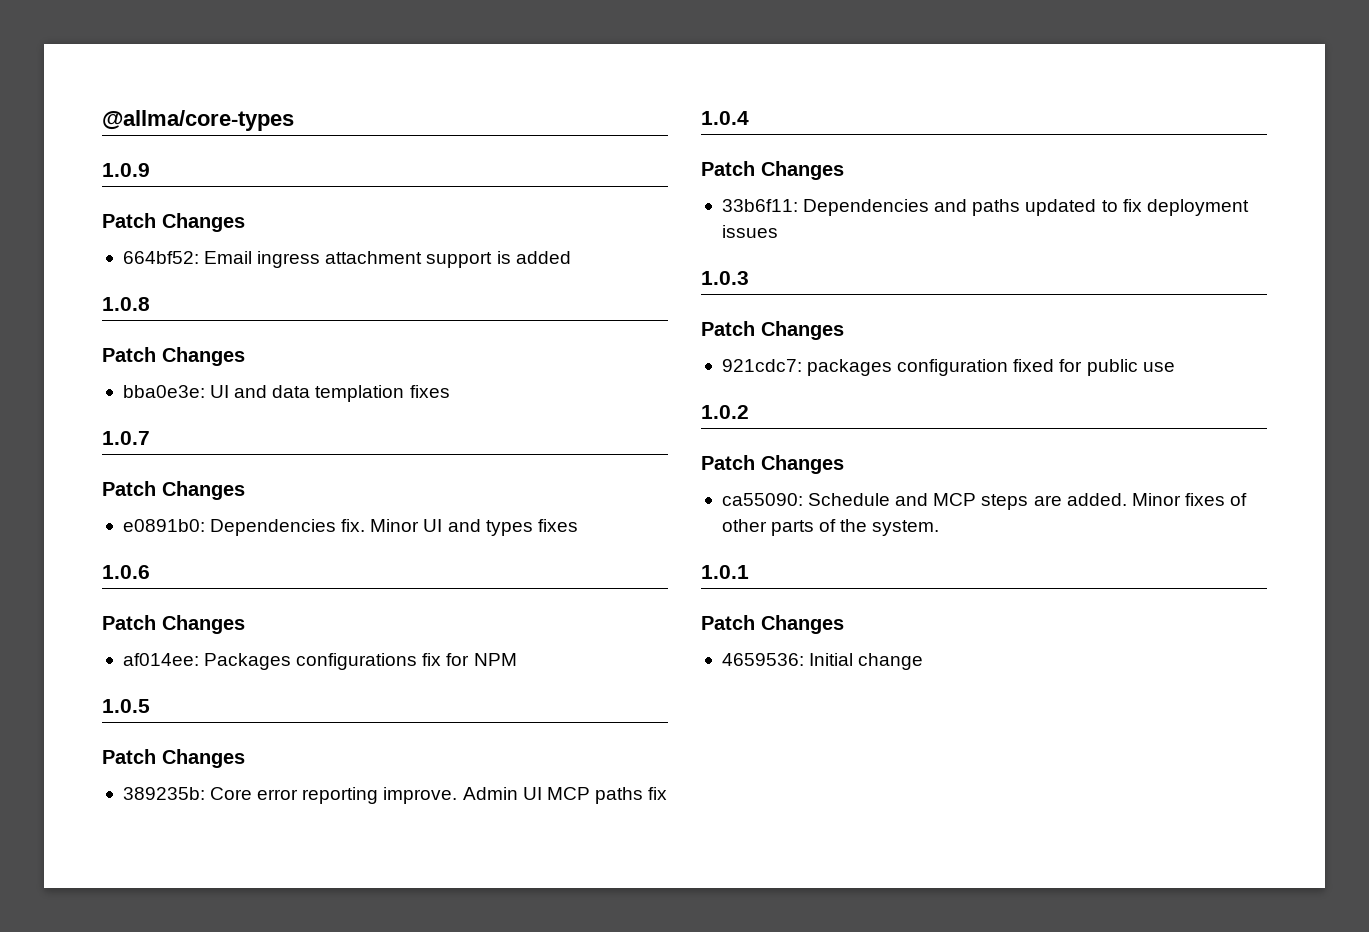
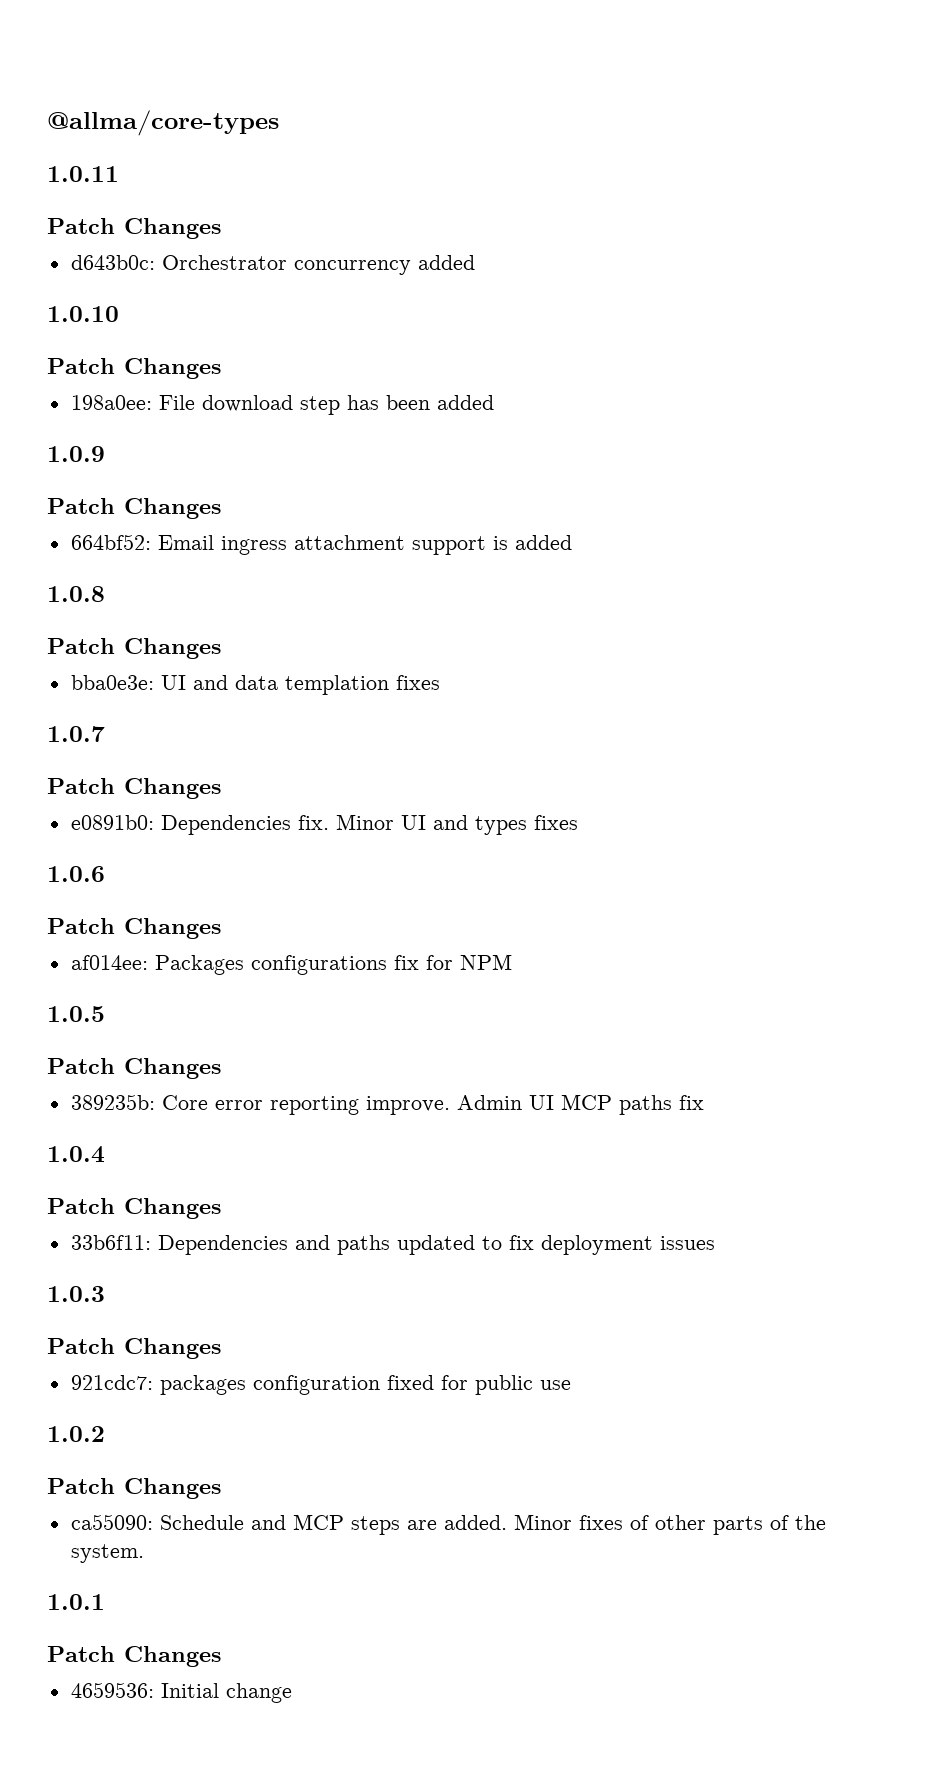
(294, 120) none -> [47,166,119,182] [47,218,221,239] [70,255,475,275] [47,306,119,322] [47,358,221,379] [70,395,494,415] // 1.0.11 // Patch Changes // d643b0c: Orchestrator concurrency added // 1.0.10 // Patch Changes // 198a0ee: File download step has been added

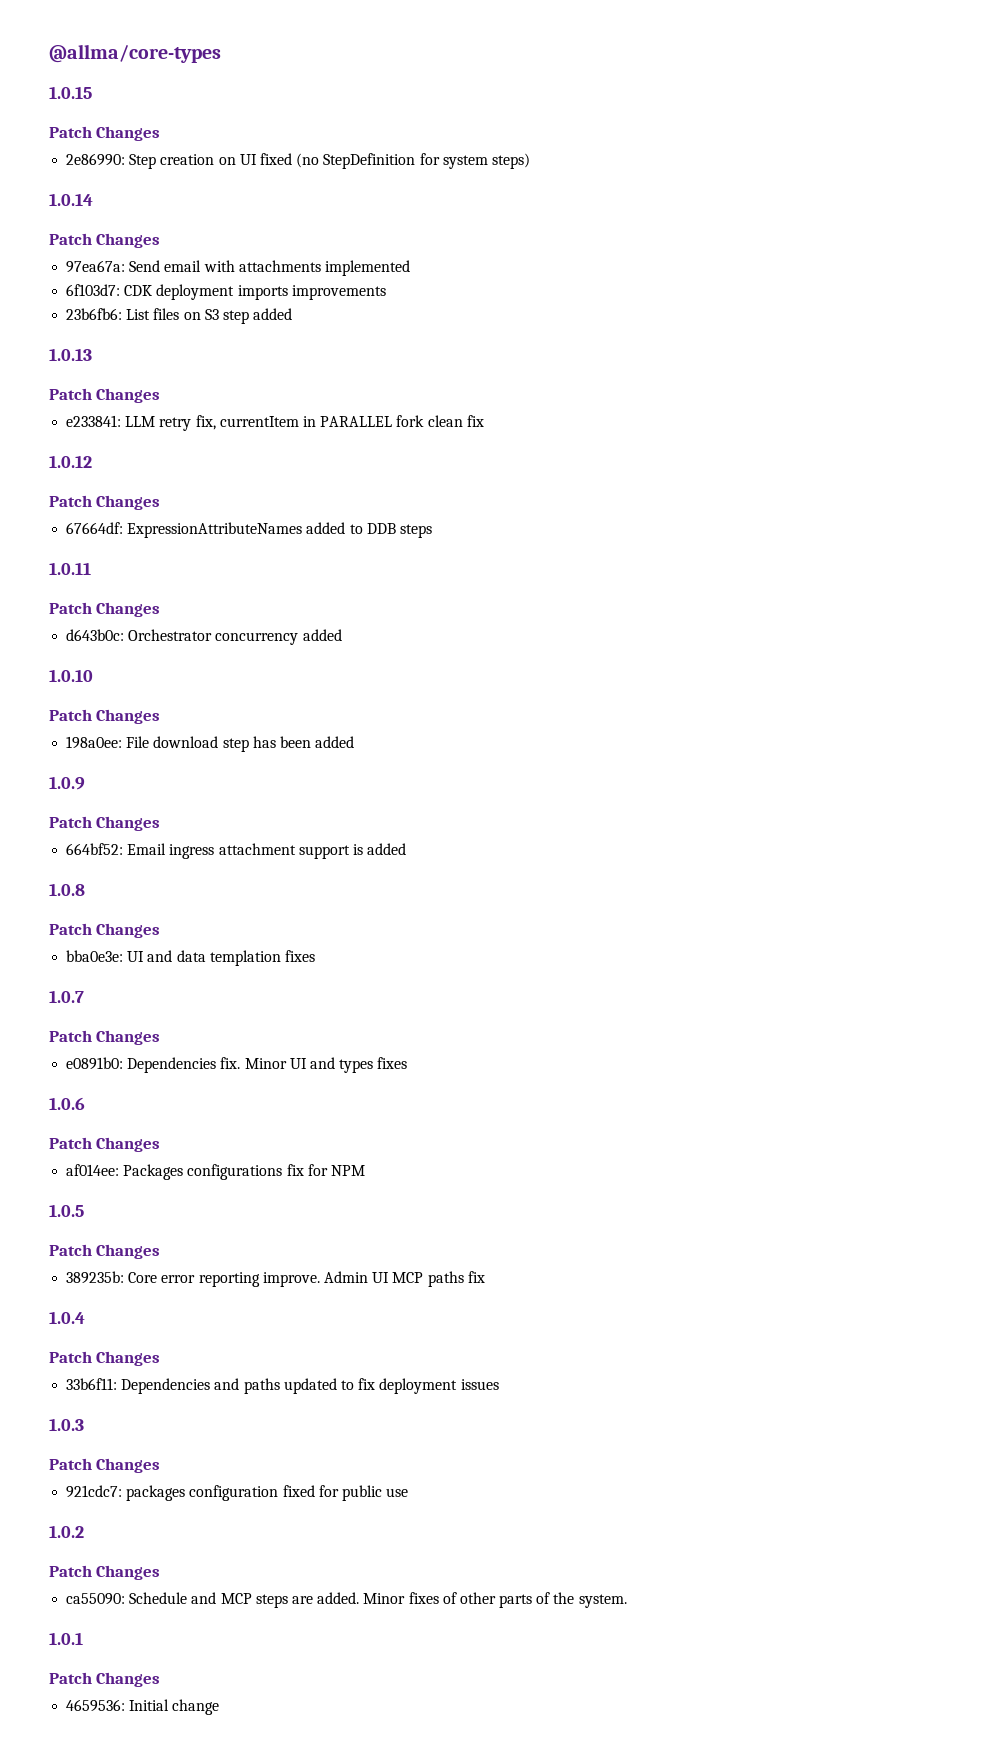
(279, 123) none -> [49,86,92,99] [49,126,161,141] [66,153,530,169] [49,193,93,206] [49,233,161,248] [66,260,410,276] [66,284,386,300] [66,308,293,324] [49,348,92,361] [49,388,161,403] [66,415,484,431] [49,455,92,468] [49,495,161,510] [66,522,432,538] // 1.0.15 // Patch Changes // 2e86990: Step creation on UI fixed (no StepDefinition for system steps) // 1.0.14 // Patch Changes // 97ea67a: Send email with attachments implemented // 6f103d7: CDK deployment imports improvements // 23b6fb6: List files on S3 step added // 1.0.13 // Patch Changes // e233841: LLM retry fix, currentItem in PARALLEL fork clean fix // 1.0.12 // Patch Changes // 67664df: ExpressionAttributeNames added to DDB steps

